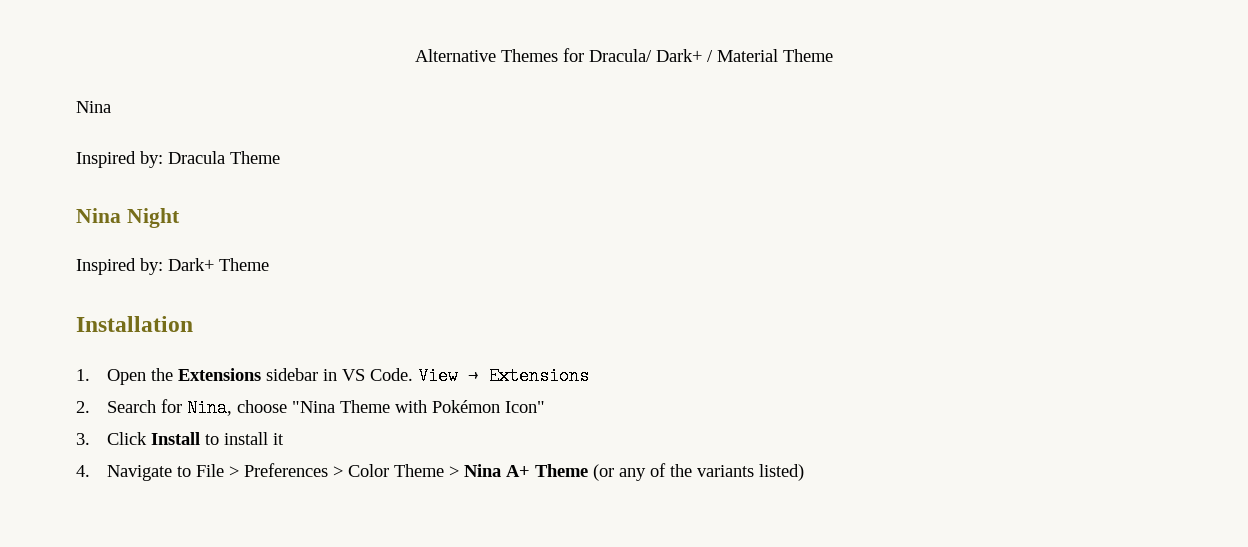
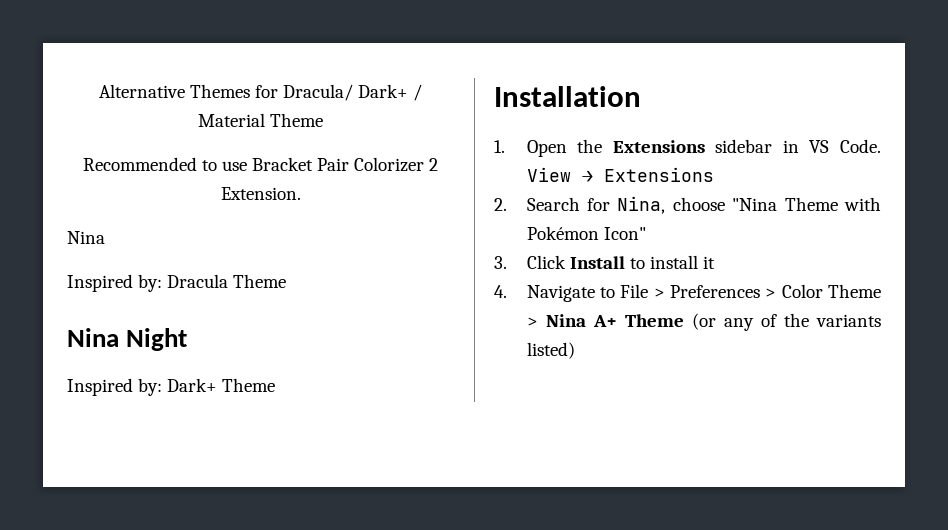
(833, 55) none -> [82,157,439,172] [220,187,301,200] // Recommended to use Bracket Pair Colorizer 2 Extension.

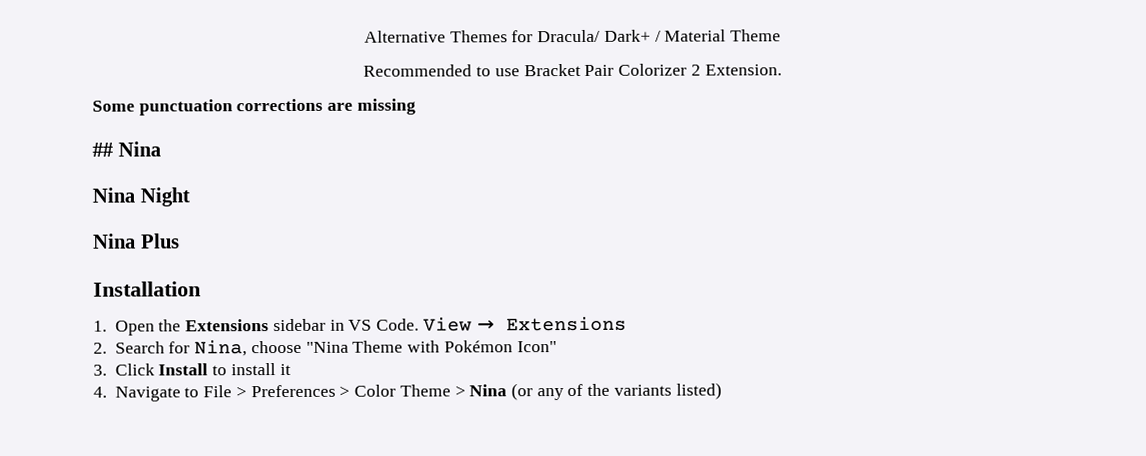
[67,231,105,244] [67,274,287,292] [67,328,188,351] [67,378,276,396] Nina // Inspired by: Dracula Theme // Nina Night // Inspired by: Dark+ Theme -> [92,98,416,116] [92,141,161,157] [92,187,190,207] [93,233,180,249] Some punctuation corrections are missing // ## Nina // Nina Night // Nina Plus
[592,314,684,327] A+ Theme -> (508, 390) none

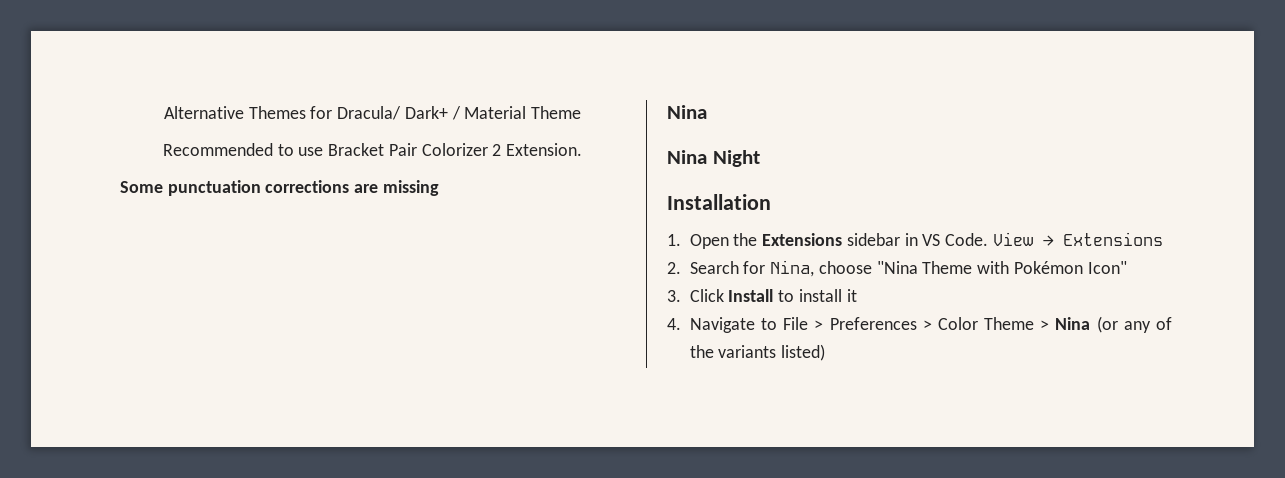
[92,142,113,157] ## -> (439, 188) none
[93,233,180,249] // Nina Plus -> (760, 158) none

